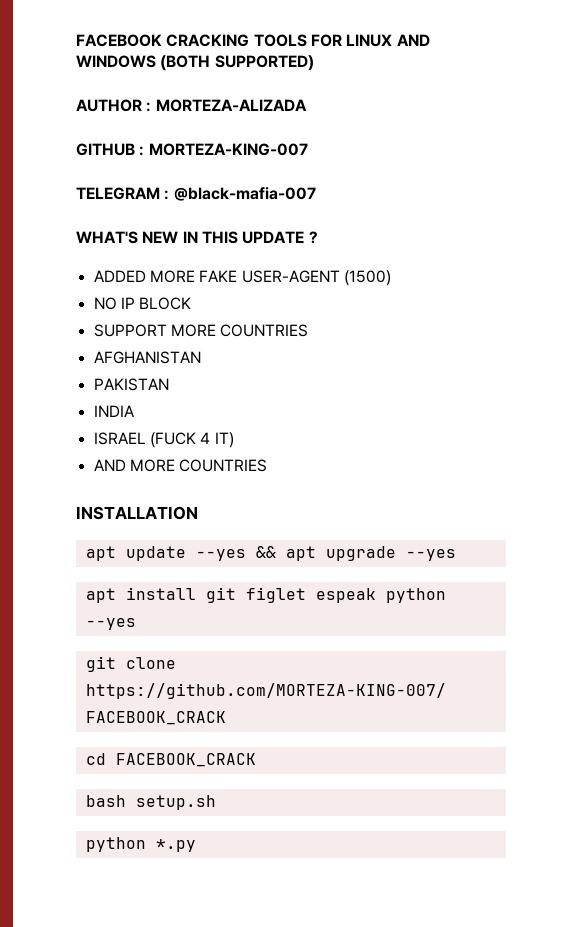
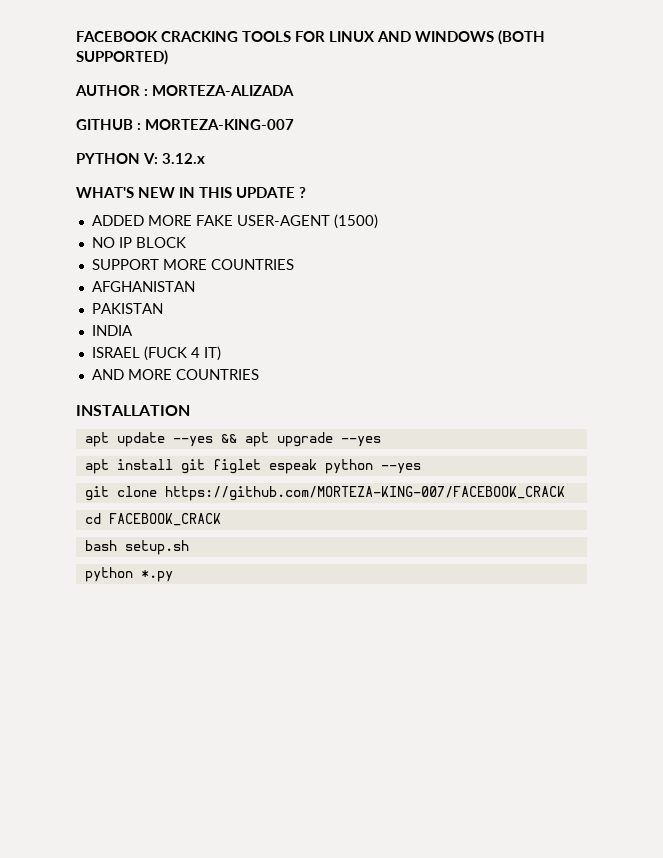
[76,187,316,201] TELEGRAM : @black-mafia-007 -> [76,153,205,164] PYTHON V: 3.12.x

